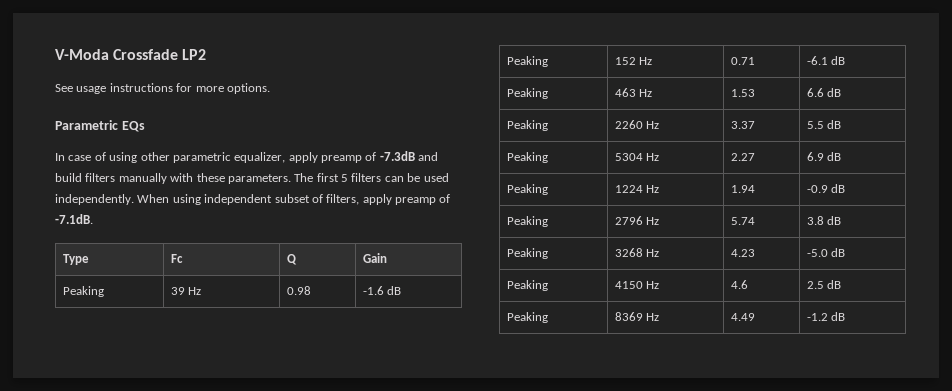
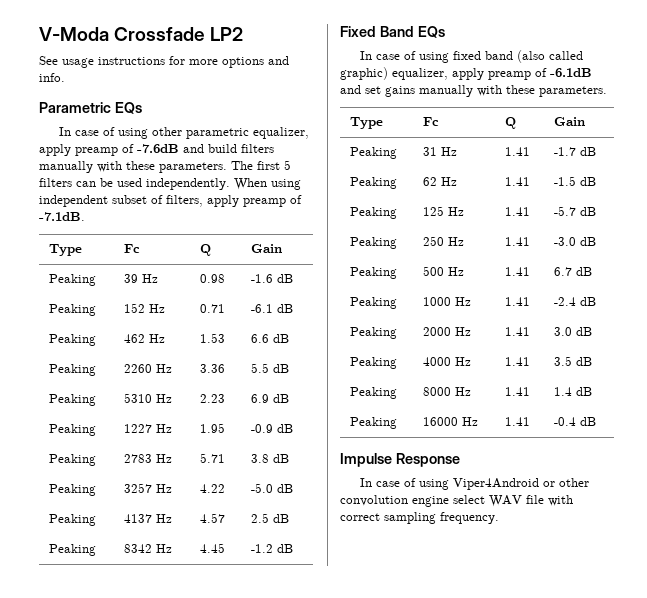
[226,83,270,94] options. -> [222,56,289,68] [39,73,65,82] options and info.
[379,151,415,161] -7.3dB -> [137,144,179,153] -7.6dB
[615,88,637,97] 463 -> [123,334,145,343] 462
[731,121,756,129] 3.37 -> [199,364,225,373] 3.36
[615,153,660,161] [731,153,756,161] 5304 Hz | 2.27 -> [123,393,172,403] [199,394,225,403] 5310 Hz | 2.23
[615,185,660,193] [731,185,756,193] 1224 Hz | 1.94 -> [123,424,172,433] [199,423,225,433] 1227 Hz | 1.95
[615,216,660,225] [731,217,756,225] 2796 Hz | 5.74 -> [123,454,172,463] [199,453,225,463] 2783 Hz | 5.71
[615,248,660,257] [731,249,756,257] 3268 Hz | 4.23 -> [123,483,172,493] [199,484,225,493] 3257 Hz | 4.22
[615,281,660,289] [731,280,749,289] 4150 Hz | 4.6 -> [123,514,172,523] [199,513,225,523] 4137 Hz | 4.57
[615,312,660,321] [731,313,756,321] 8369 Hz | 4.49 -> [123,544,172,553] [199,543,225,553] 8342 Hz | 4.45
(846, 316) none -> [340,26,445,38] [360,50,584,63] [340,67,592,80] [340,85,607,97] [349,117,383,129] [422,117,439,126] [504,117,516,129] [553,117,585,126] [349,147,397,159] [422,147,457,156] [504,147,530,156] [553,147,596,156] [349,177,397,189] [422,177,457,186] [504,177,530,186] [553,176,596,186] [349,207,397,219] [422,206,464,216] [504,207,530,216] [553,206,596,216] [349,237,397,249] [422,236,464,246] [504,237,530,246] [553,237,596,246] [349,267,397,279] [422,266,464,276] [504,267,530,276] [553,267,592,276] [349,297,397,309] [422,297,471,306] [504,297,530,306] [553,297,596,306] [349,327,397,339] [422,327,471,336] [504,327,530,336] [553,327,592,336] [349,357,397,369] [422,357,471,366] [504,357,530,366] [553,356,592,366] [349,387,397,399] [422,387,471,396] [504,387,530,396] [553,387,592,396] [349,417,397,429] [422,417,478,426] [504,417,530,426] [553,417,596,426] [340,453,460,467] [360,478,590,490] [340,495,573,507] [340,512,499,524] // Fixed Band EQs // In case of using fixed band (also called graphic) equalizer, apply preamp of -6.1dB and set gains manually with these parameters. // Type | Fc | Q | Gain // Peaking | 31 Hz | 1.41 | -1.7 dB // Peaking | 62 Hz | 1.41 | -1.5 dB // Peaking | 125 Hz | 1.41 | -5.7 dB // Peaking | 250 Hz | 1.41 | -3.0 dB // Peaking | 500 Hz | 1.41 | 6.7 dB // Peaking | 1000 Hz | 1.41 | -2.4 dB // Peaking | 2000 Hz | 1.41 | 3.0 dB // Peaking | 4000 Hz | 1.41 | 3.5 dB // Peaking | 8000 Hz | 1.41 | 1.4 dB // Peaking | 16000 Hz | 1.41 | -0.4 dB // Impulse Response // In case of using Viper4Android or other convolution engine select WAV file with correct sampling frequency.

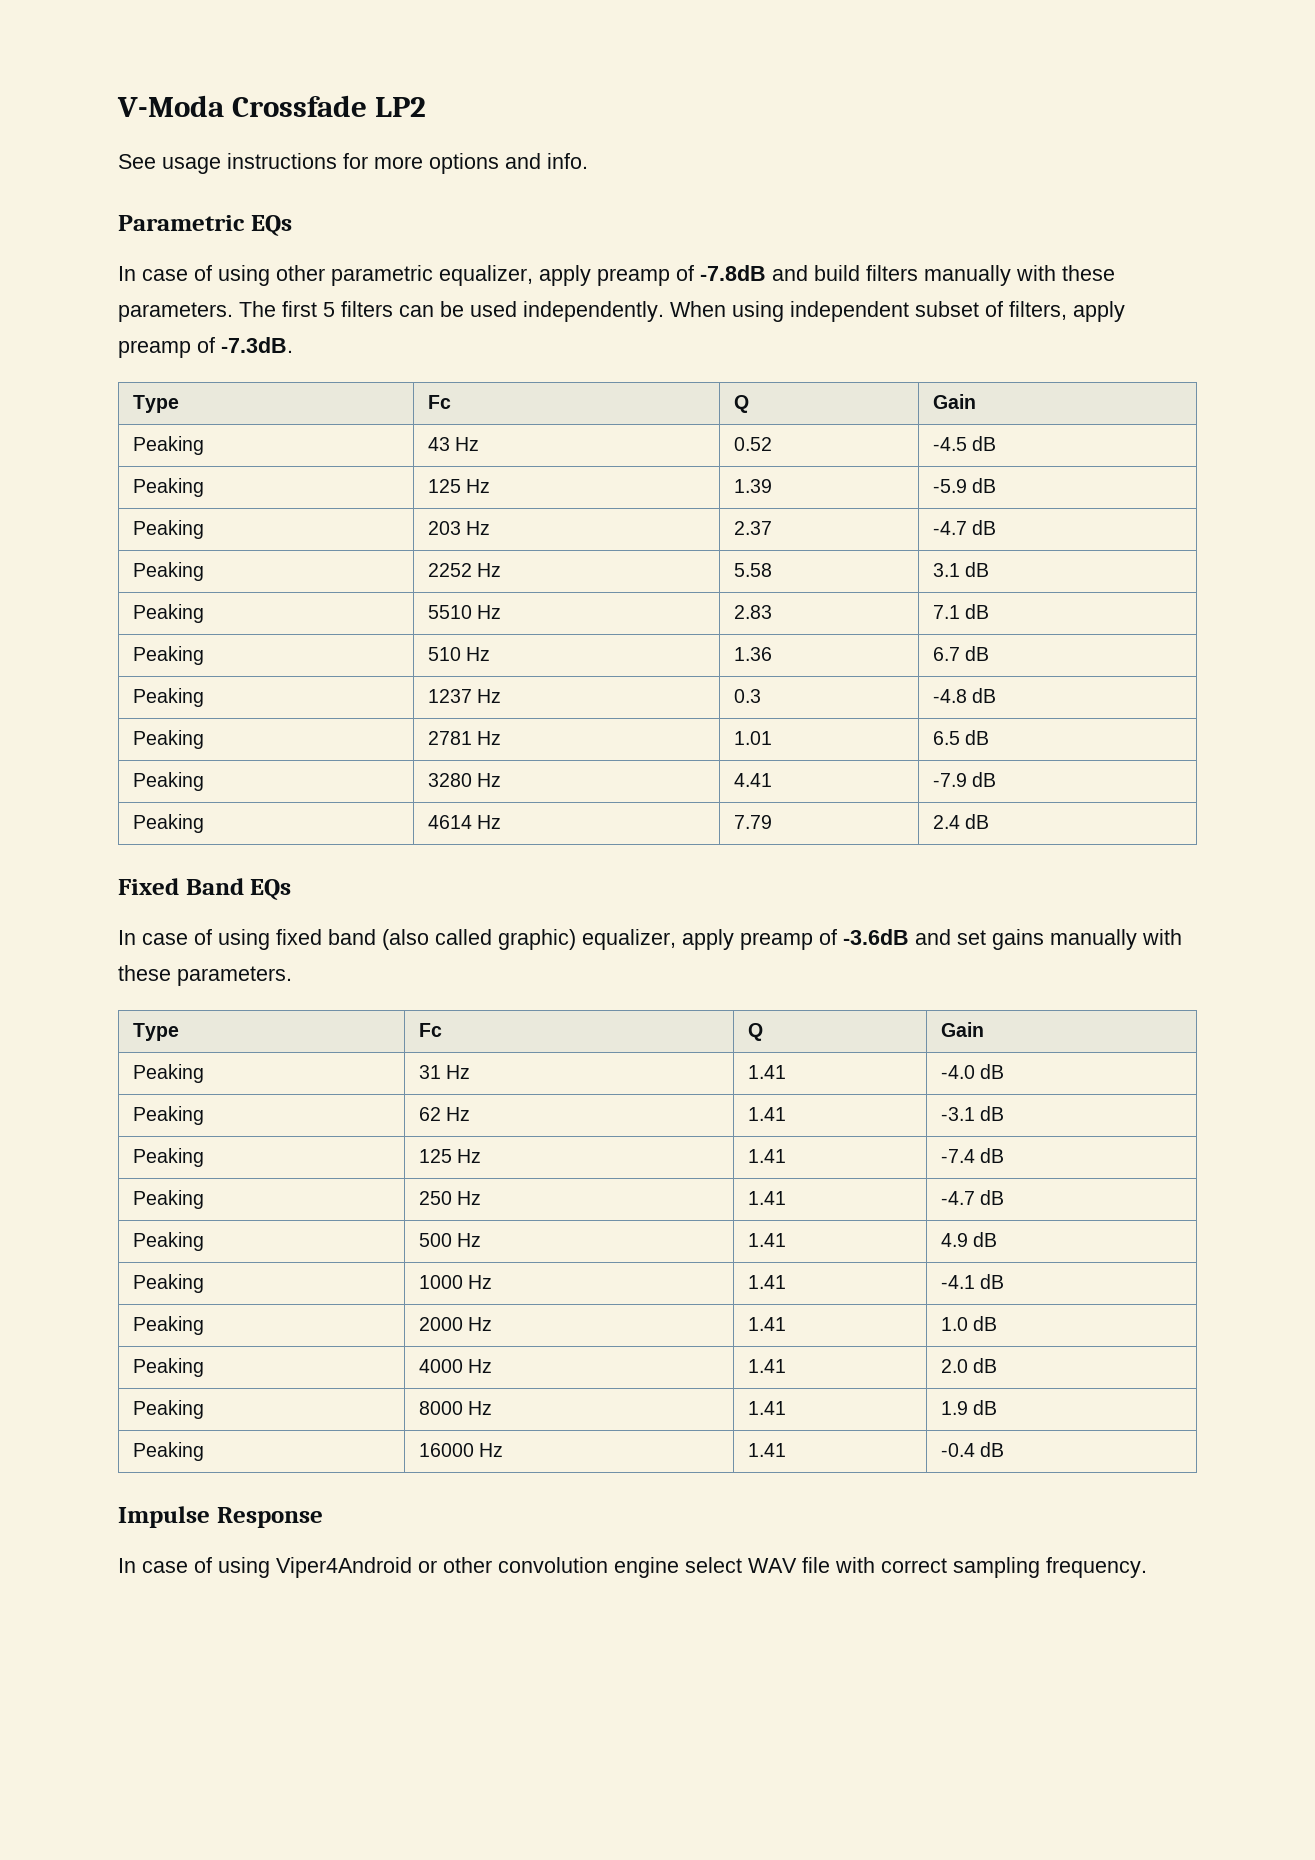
[137,144,179,153] -7.6dB -> [700,265,766,281] -7.8dB
[39,212,85,221] [48,244,82,256] [123,244,140,253] [199,244,211,256] [250,244,282,253] [48,274,96,286] [123,274,158,283] [199,274,225,283] [250,274,293,283] [48,304,96,316] [123,303,165,313] [199,304,225,313] [250,304,293,313] [48,334,96,346] [123,334,165,343] [199,333,225,343] [250,334,289,343] [48,364,96,376] [123,364,172,373] [199,364,225,373] [250,363,289,373] [48,394,96,406] [123,393,172,403] [199,394,225,403] [250,394,289,403] [48,424,96,436] [123,424,172,433] [199,423,225,433] [250,424,293,433] [48,454,96,466] [123,454,172,463] [199,453,225,463] [250,454,289,463] [48,484,96,496] [123,483,172,493] [199,484,225,493] [250,483,293,493] [48,514,96,526] [123,514,172,523] [199,513,225,523] [250,513,289,523] [48,544,96,556] [123,544,172,553] [199,543,225,553] [250,544,273,553] -7.1dB. // Type | Fc | Q | Gain // Peaking | 39 Hz | 0.98 | -1.6 dB // Peaking | 152 Hz | 0.71 | -6.1 dB // Peaking | 462 Hz | 1.53 | 6.6 dB // Peaking | 2260 Hz | 3.36 | 5.5 dB // Peaking | 5310 Hz | 2.23 | 6.9 dB // Peaking | 1227 Hz | 1.95 | -0.9 dB // Peaking | 2783 Hz | 5.71 | 3.8 dB // Peaking | 3257 Hz | 4.22 | -5.0 dB // Peaking | 4137 Hz | 4.57 | 2.5 dB // Peaking | 8342 Hz | 4.45 | -1.2 -> [221,337,293,353] [132,395,179,413] [427,395,451,409] [733,395,749,413] [932,394,976,409] [132,436,204,455] [427,437,479,451] [733,437,772,451] [932,436,996,451] [132,478,204,497] [427,479,490,493] [733,479,772,493] [932,478,996,493] [132,520,204,539] [427,521,490,535] [733,521,772,535] [932,520,996,535] [132,562,204,581] [427,563,501,577] [733,563,772,577] [932,562,989,577] [132,604,204,623] [427,605,501,619] [733,605,772,619] [932,604,989,619] [132,646,204,665] [427,647,490,661] [733,647,772,661] [932,646,989,661] [132,688,204,707] [427,689,501,703] [733,689,761,703] [932,688,996,703] [132,730,204,749] [427,731,501,745] [733,731,772,745] [932,730,989,745] [132,772,204,791] [427,773,501,787] [733,773,772,787] [932,772,996,787] [132,814,204,833] [427,815,501,829] [733,815,772,829] [932,815,960,829] -7.3dB. // Type | Fc | Q | Gain // Peaking | 43 Hz | 0.52 | -4.5 dB // Peaking | 125 Hz | 1.39 | -5.9 dB // Peaking | 203 Hz | 2.37 | -4.7 dB // Peaking | 2252 Hz | 5.58 | 3.1 dB // Peaking | 5510 Hz | 2.83 | 7.1 dB // Peaking | 510 Hz | 1.36 | 6.7 dB // Peaking | 1237 Hz | 0.3 | -4.8 dB // Peaking | 2781 Hz | 1.01 | 6.5 dB // Peaking | 3280 Hz | 4.41 | -7.9 dB // Peaking | 4614 Hz | 7.79 | 2.4
[550,68,592,77] -6.1dB -> [843,929,909,945] -3.6dB
[553,147,576,156] -1.7 -> [940,1065,975,1079] -4.0
[553,176,576,186] -1.5 -> [940,1107,975,1121] -3.1
[553,206,576,216] -5.7 -> [940,1149,975,1163] -7.4
[553,237,576,246] -3.0 -> [940,1191,975,1205] -4.7
[553,267,572,276] 6.7 -> [940,1233,968,1247] 4.9
[553,297,576,306] -2.4 -> [940,1275,975,1289] -4.1
[553,327,572,336] 3.0 -> [940,1317,968,1331] 1.0
[553,356,572,366] 3.5 -> [940,1359,968,1373] 2.0
[553,387,572,396] 1.4 -> [940,1401,968,1415] 1.9

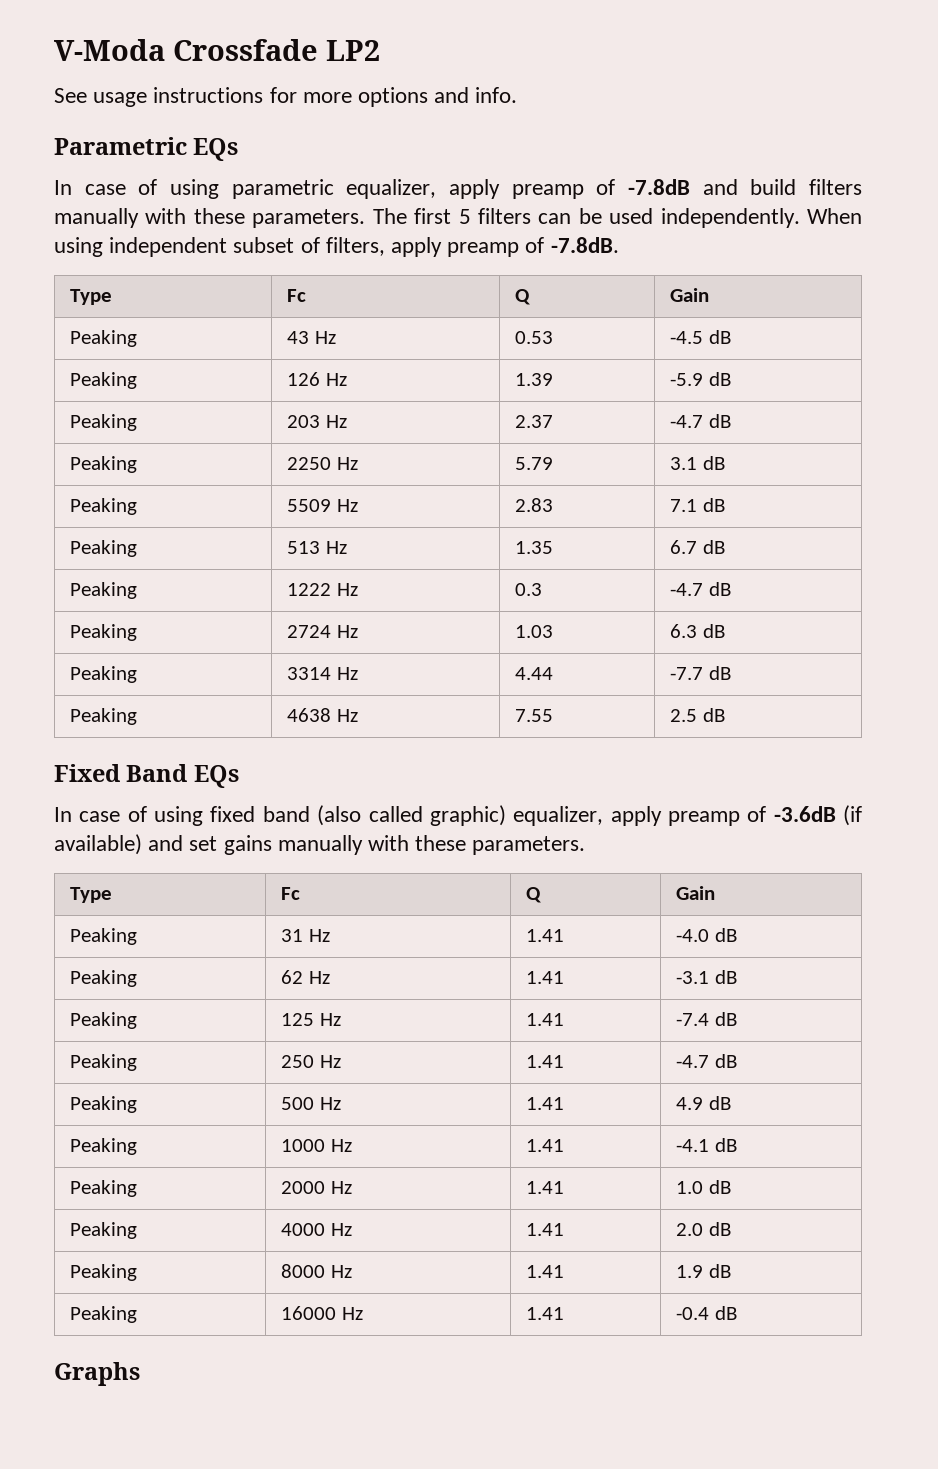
[276,265,325,281] other -> (219, 189) none
[221,337,293,353] -7.3dB. -> [550,237,619,253] -7.8dB.
[733,437,772,451] 0.52 -> [514,331,553,344] 0.53
[427,479,461,493] 125 -> [286,372,320,386] 126
[427,563,501,577] [733,563,772,577] 2252 Hz | 5.58 -> [286,457,358,470] [514,457,553,470] 2250 Hz | 5.79
[427,605,472,619] 5510 -> [286,499,331,512] 5509
[427,647,490,661] [733,647,772,661] 510 Hz | 1.36 -> [286,541,347,554] [514,541,553,554] 513 Hz | 1.35
[427,689,472,703] 1237 -> [286,583,331,596] 1222
[932,688,996,703] [132,730,204,749] [427,731,501,745] [733,731,772,745] [932,730,989,745] [132,772,204,791] [427,773,501,787] [733,773,772,787] [932,772,996,787] [132,814,204,833] [427,815,501,829] [733,815,772,829] [932,815,960,829] -4.8 dB // Peaking | 2781 Hz | 1.01 | 6.5 dB // Peaking | 3280 Hz | 4.41 | -7.9 dB // Peaking | 4614 Hz | 7.79 | 2.4 -> [669,582,731,596] [69,624,137,641] [286,625,358,638] [514,625,553,638] [669,624,725,638] [69,666,137,683] [286,667,358,680] [514,667,553,680] [669,666,731,680] [69,708,137,725] [286,708,358,722] [514,709,553,722] [669,709,697,722] -4.7 dB // Peaking | 2724 Hz | 1.03 | 6.3 dB // Peaking | 3314 Hz | 4.44 | -7.7 dB // Peaking | 4638 Hz | 7.55 | 2.5
(909, 937) none -> [843,805,863,826] [54,834,142,855] (if available)
[118,1506,323,1528] [118,1557,1147,1578] Impulse Response // In case of using Viper4Android or other convolution engine select WAV file with correct sampling frequency. -> [54,1362,140,1386] Graphs

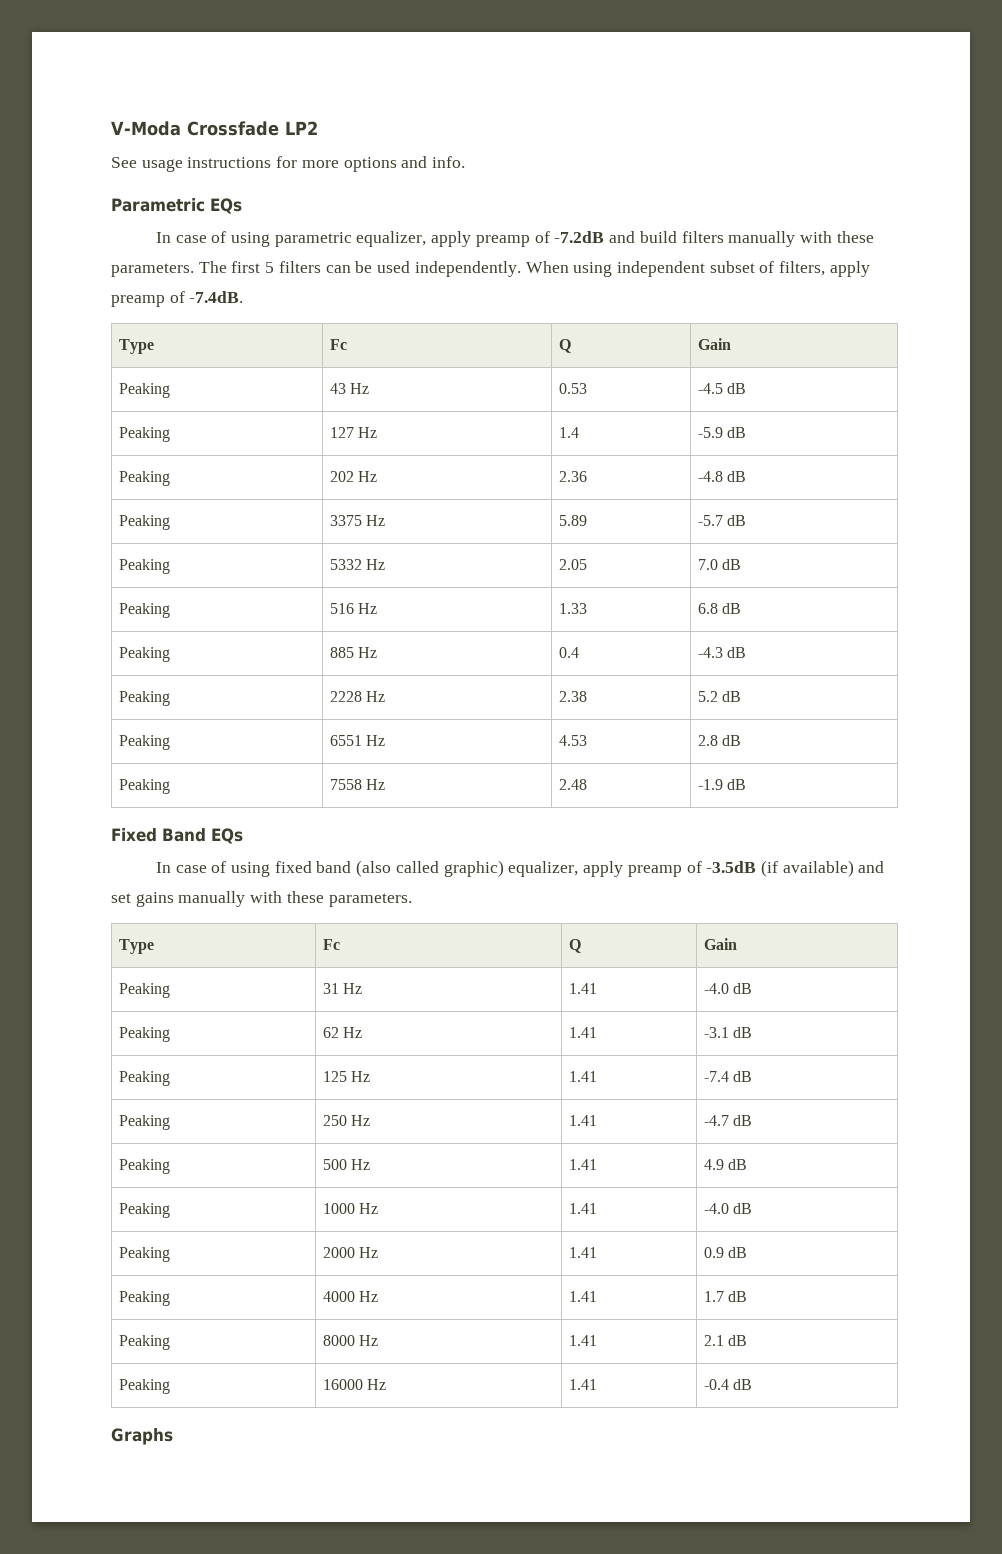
[628,179,690,195] -7.8dB -> [554,231,605,243] -7.2dB
[550,237,619,253] -7.8dB. -> [189,291,244,303] -7.4dB.
[286,372,347,386] [514,373,553,386] 126 Hz | 1.39 -> [329,427,377,438] [558,427,579,438] 127 Hz | 1.4
[286,415,347,428] [514,415,553,428] [669,414,731,428] [69,456,137,473] [286,457,358,470] [514,457,553,470] [669,456,725,470] [69,498,137,515] [286,499,358,512] [514,498,553,512] [669,498,725,512] [69,540,137,557] [286,541,347,554] [514,541,553,554] [669,540,725,554] [69,582,137,599] [286,583,358,596] [514,583,542,596] [669,582,731,596] [69,624,137,641] [286,625,358,638] [514,625,553,638] [669,624,725,638] [69,666,137,683] [286,667,358,680] [514,667,553,680] [669,666,731,680] [69,708,137,725] [286,708,358,722] [514,709,553,722] [669,709,697,722] 203 Hz | 2.37 | -4.7 dB // Peaking | 2250 Hz | 5.79 | 3.1 dB // Peaking | 5509 Hz | 2.83 | 7.1 dB // Peaking | 513 Hz | 1.35 | 6.7 dB // Peaking | 1222 Hz | 0.3 | -4.7 dB // Peaking | 2724 Hz | 1.03 | 6.3 dB // Peaking | 3314 Hz | 4.44 | -7.7 dB // Peaking | 4638 Hz | 7.55 | 2.5 -> [329,471,377,482] [558,471,587,482] [697,471,746,482] [118,515,170,530] [329,515,385,526] [558,515,587,526] [697,515,746,526] [118,559,170,574] [329,559,385,570] [558,559,587,570] [697,559,741,570] [118,603,170,618] [329,603,377,614] [558,603,587,614] [697,603,741,614] [118,647,170,662] [329,647,377,658] [558,647,579,658] [697,647,746,658] [118,691,170,706] [329,691,385,702] [558,691,587,702] [697,691,741,702] [118,735,170,750] [329,735,385,746] [558,735,587,746] [697,735,741,746] [118,779,170,794] [329,779,385,790] [558,779,587,790] [697,779,723,790] 202 Hz | 2.36 | -4.8 dB // Peaking | 3375 Hz | 5.89 | -5.7 dB // Peaking | 5332 Hz | 2.05 | 7.0 dB // Peaking | 516 Hz | 1.33 | 6.8 dB // Peaking | 885 Hz | 0.4 | -4.3 dB // Peaking | 2228 Hz | 2.38 | 5.2 dB // Peaking | 6551 Hz | 4.53 | 2.8 dB // Peaking | 7558 Hz | 2.48 | -1.9
[773,806,836,822] -3.6dB -> [706,861,757,873] -3.5dB
[675,1139,709,1152] -4.1 -> [703,1203,729,1214] -4.0
[675,1181,703,1194] 1.0 -> [703,1247,724,1258] 0.9
[675,1223,703,1236] 2.0 -> [703,1291,724,1302] 1.7
[675,1265,703,1278] 1.9 -> [703,1335,724,1346] 2.1

